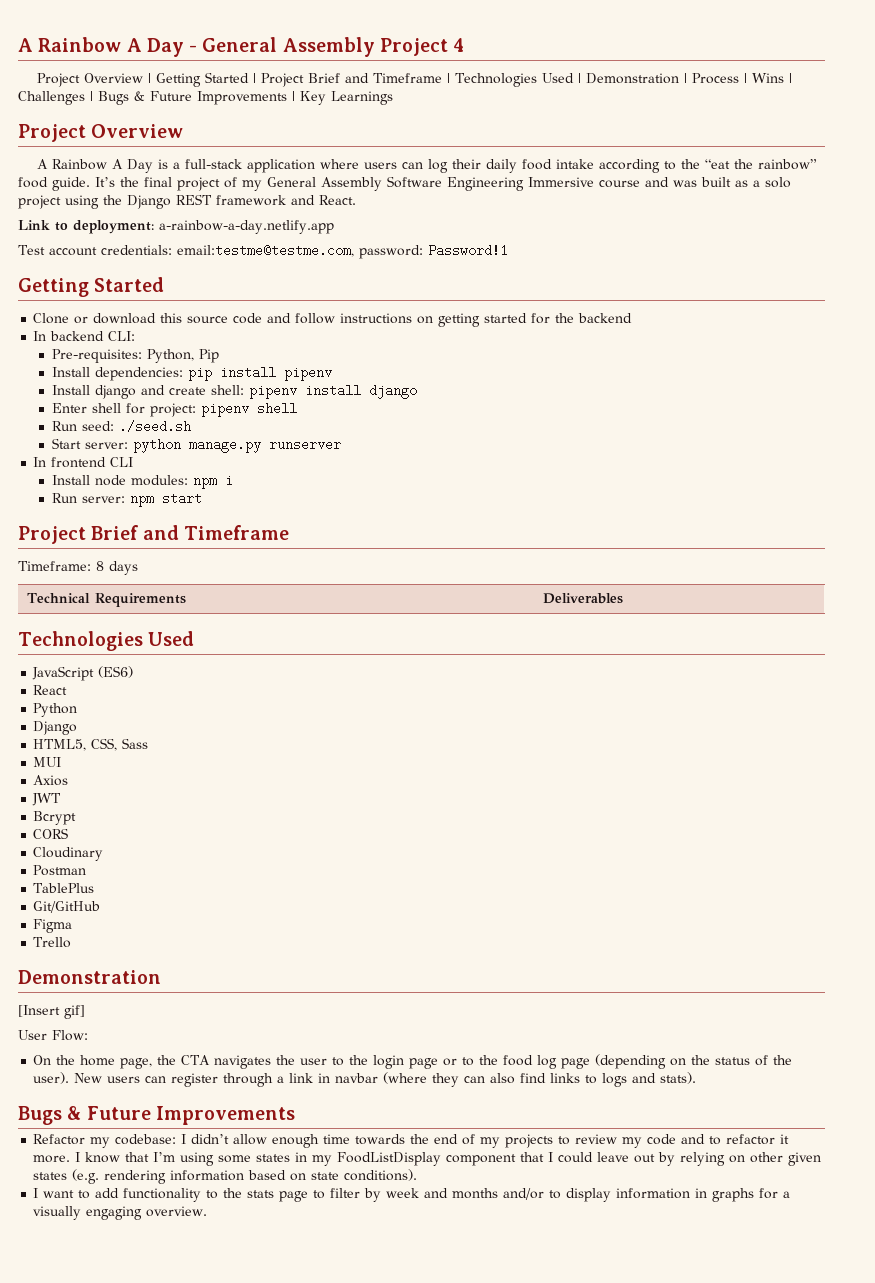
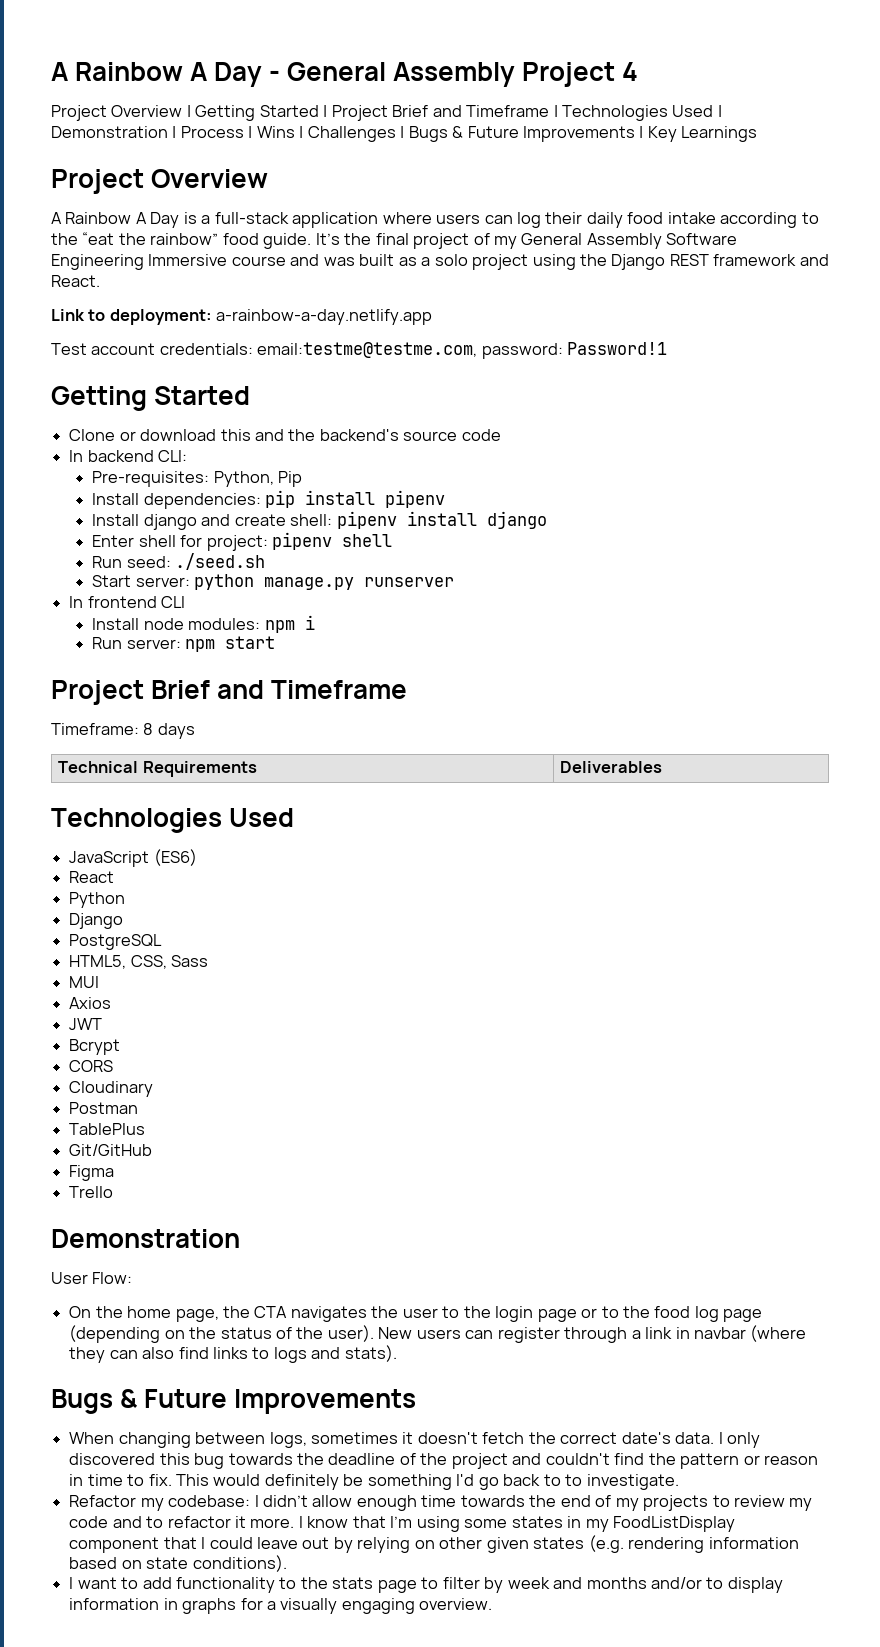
(183, 318) none -> [254,429,399,441] and the backend's
[267,313,633,327] and follow instructions on getting started for the backend -> (501, 435) none
(78, 728) none -> [69,934,163,950] // PostgreSQL
[18,1005,85,1019] // [Insert gif] -> (240, 1238) none
(295, 1115) none -> [69,1432,761,1448] [69,1453,818,1469] [69,1474,679,1490] // When changing between logs, sometimes it doesn't fetch the correct date's data. I only discovered this bug towards the deadline of the project and couldn't find the pattern or reason in time to fix. This would definitely be something I'd go back to to investigate.

